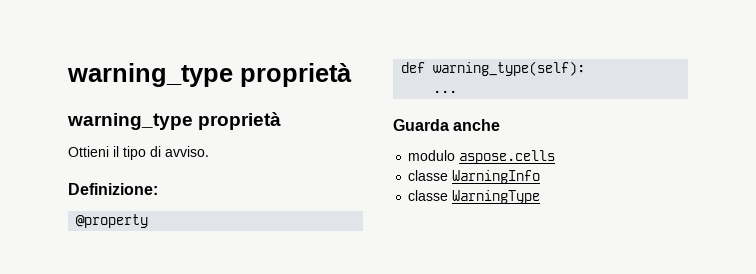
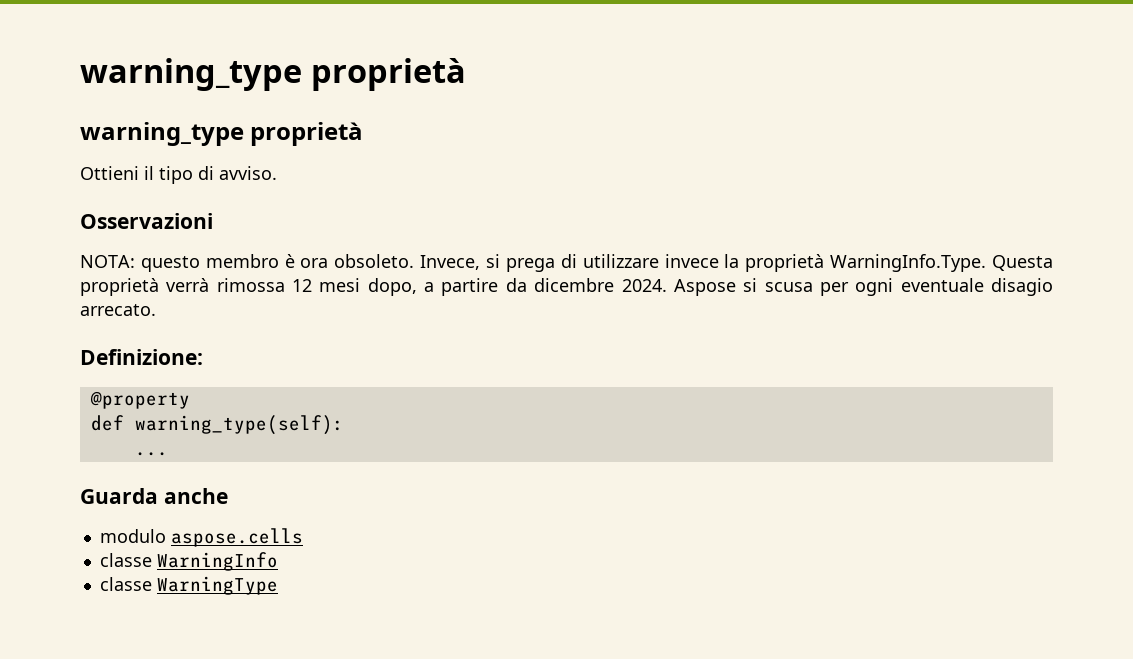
(209, 151) none -> [80,213,213,229] [80,254,1053,272] [80,278,1054,296] [80,304,156,316] // Osservazioni // NOTA: questo membro è ora obsoleto. Invece, si prega di utilizzare invece la proprietà WarningInfo.Type. Questa proprietà verrà rimossa 12 mesi dopo, a partire da dicembre 2024. Aspose si scusa per ogni eventuale disagio arrecato.

